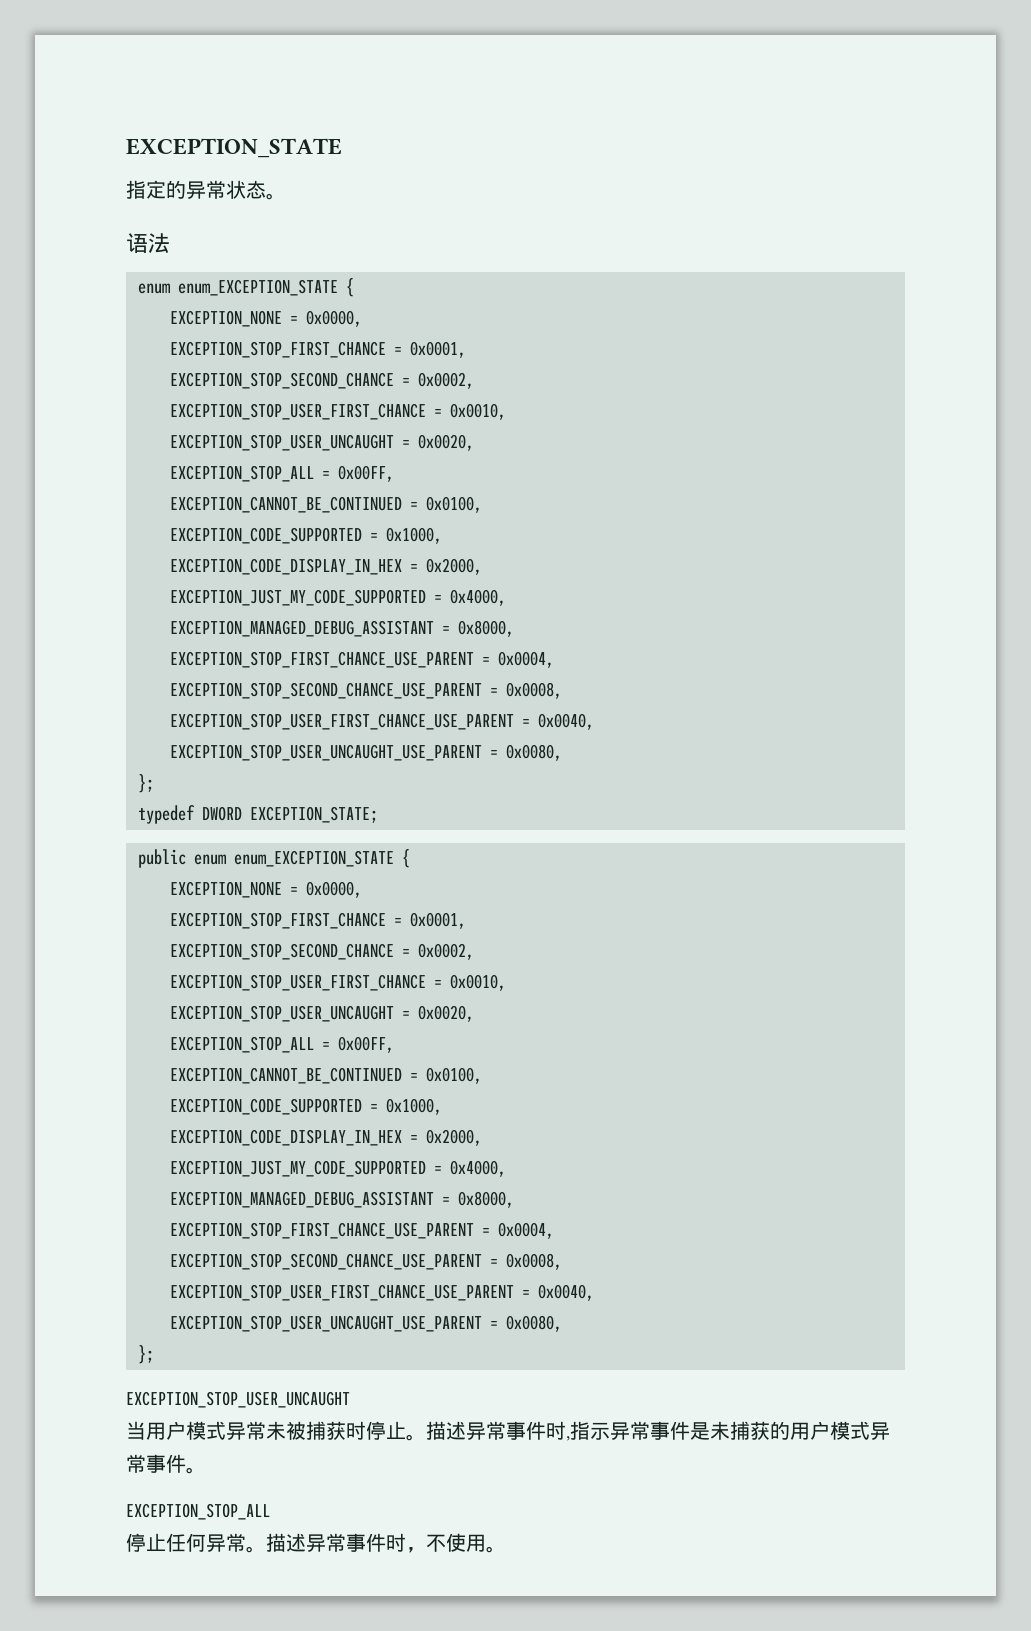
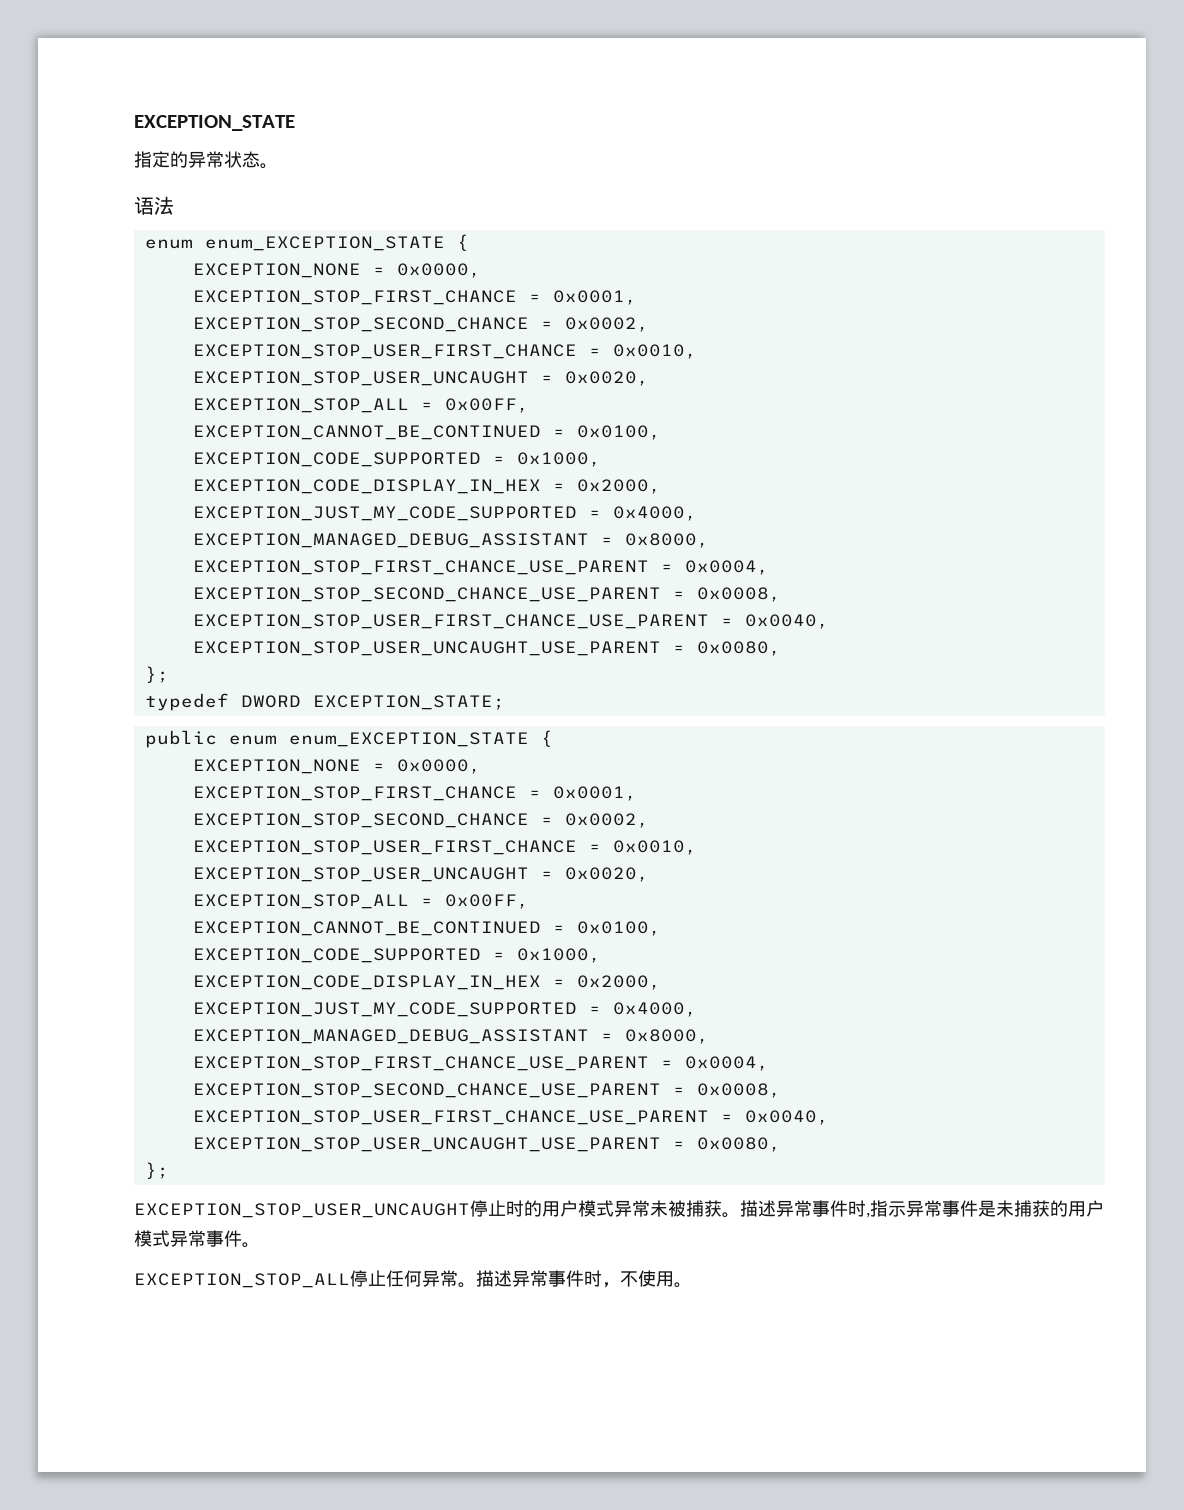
[126,1421,146,1440] // 当 -> [470,1200,542,1217] 停止时的
[346,1421,406,1440] 时停止 -> (722, 1208) none
(270, 1511) // -> (350, 1280) none

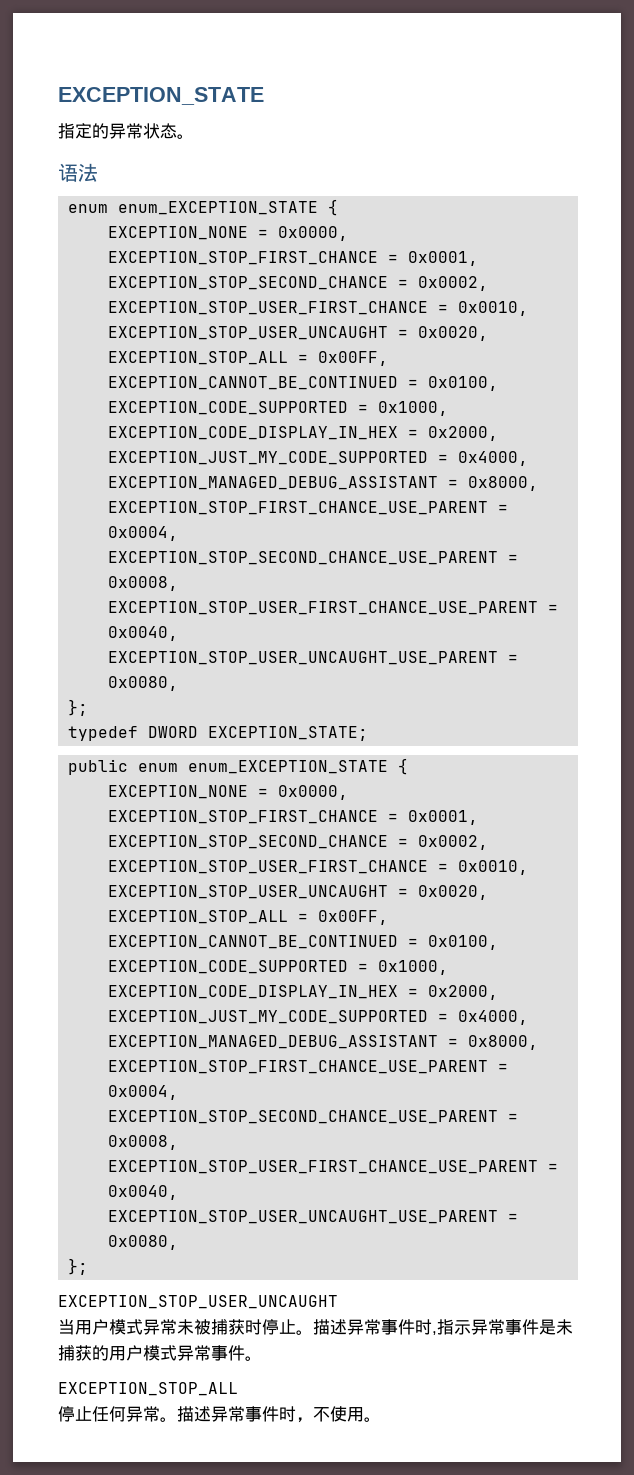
[470,1200,542,1217] 停止时的 -> [58,1319,75,1335] // 当
(722, 1208) none -> [245,1319,296,1335] 时停止
(350, 1280) none -> (238, 1389) //

